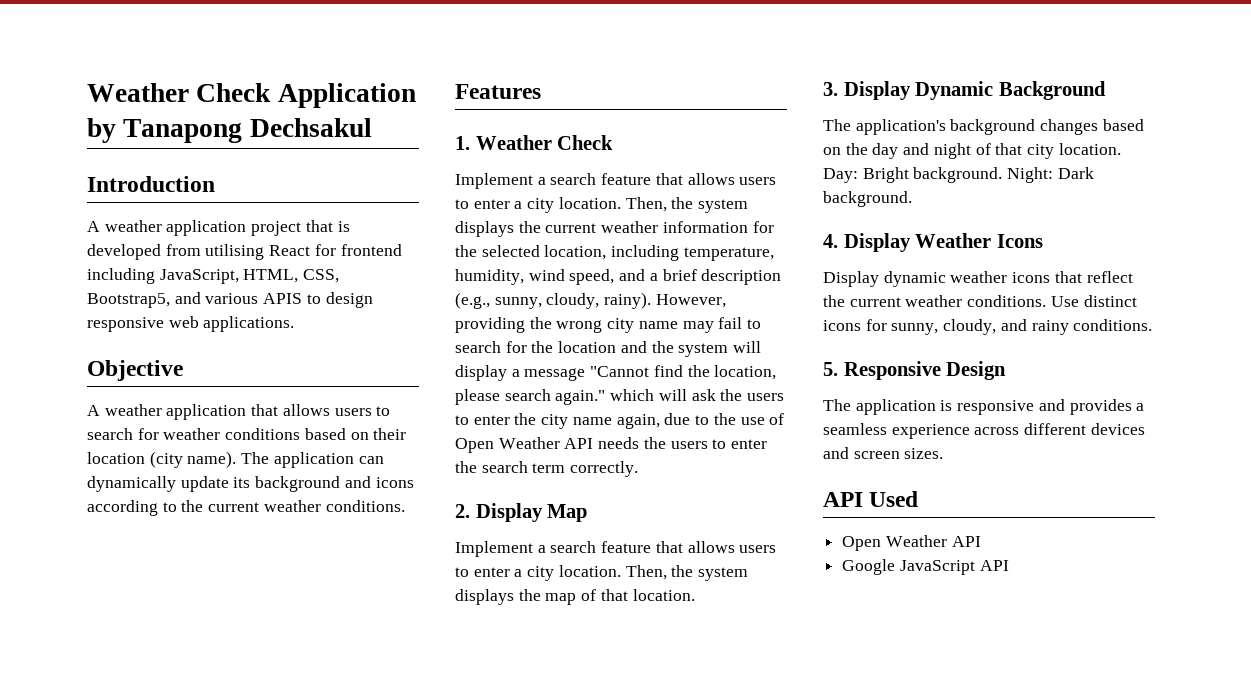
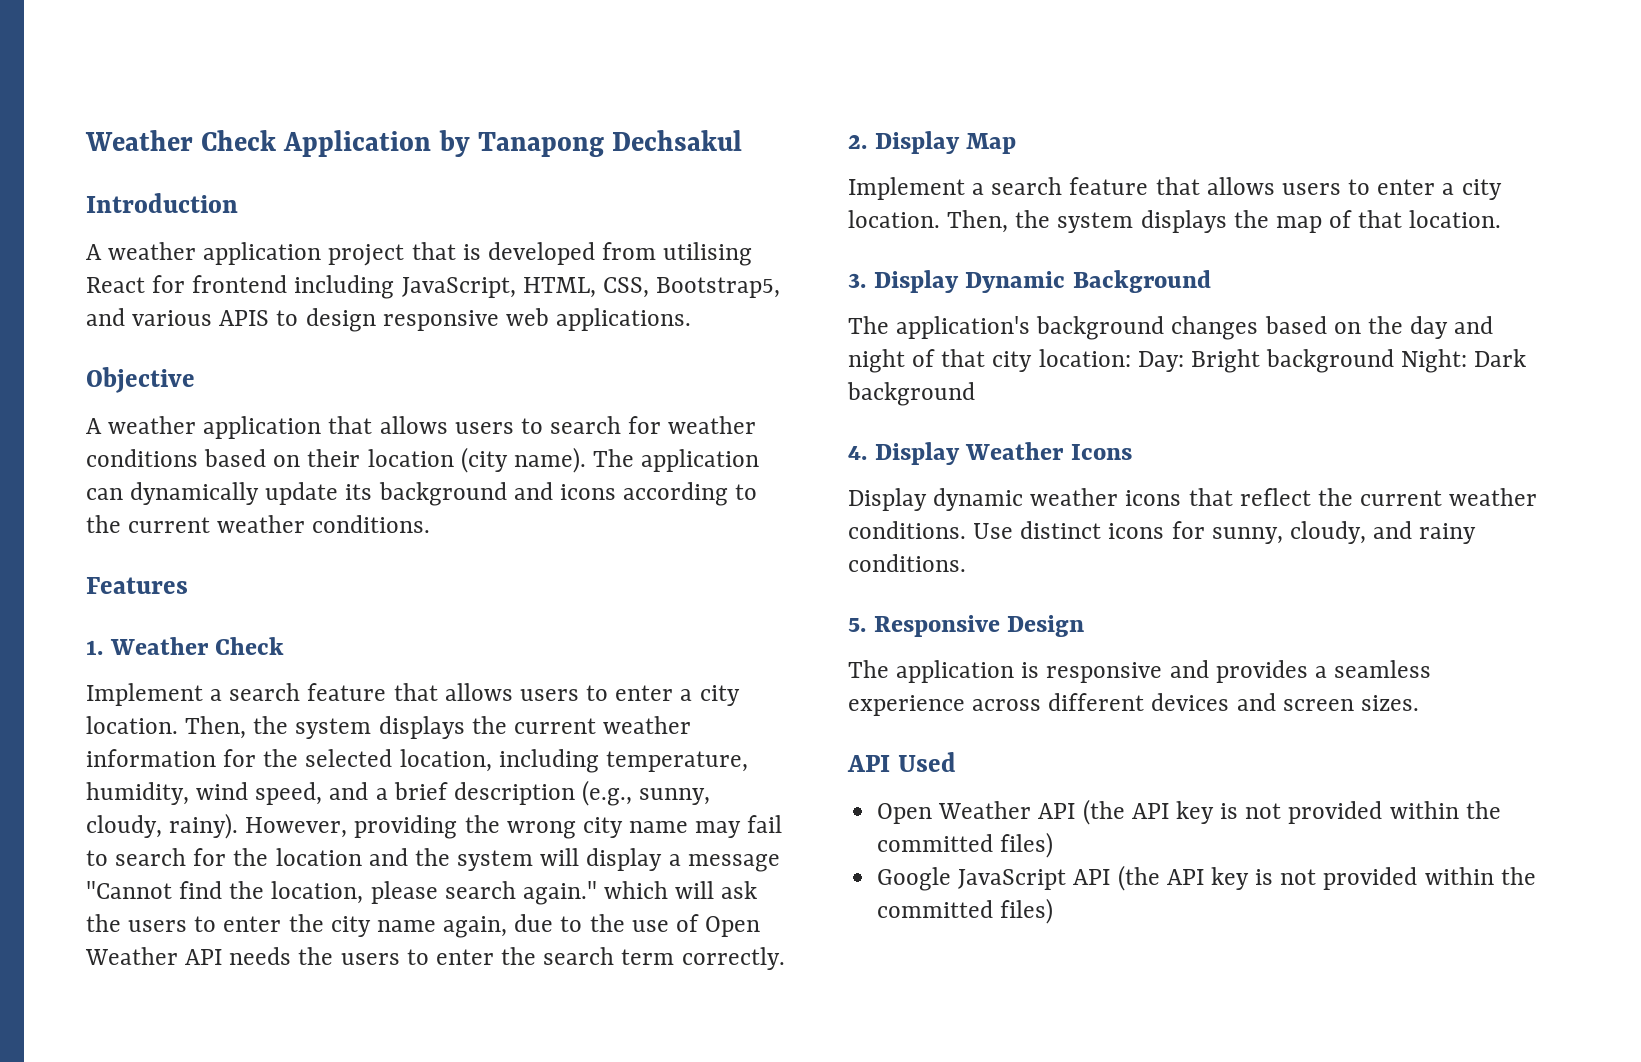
[1058,143,1121,155] location. -> [1038,349,1131,367] location:
[913,167,1003,183] background. -> [1266,349,1395,373] background
[823,191,912,207] background. -> [847,382,975,406] background
[842,559,1009,575] // Google JavaScript API -> [1082,799,1501,825] [877,832,1054,858] [877,865,1536,891] [877,898,1054,924] (the API key is not provided within the committed files) // Google JavaScript API (the API key is not provided within the committed files)

